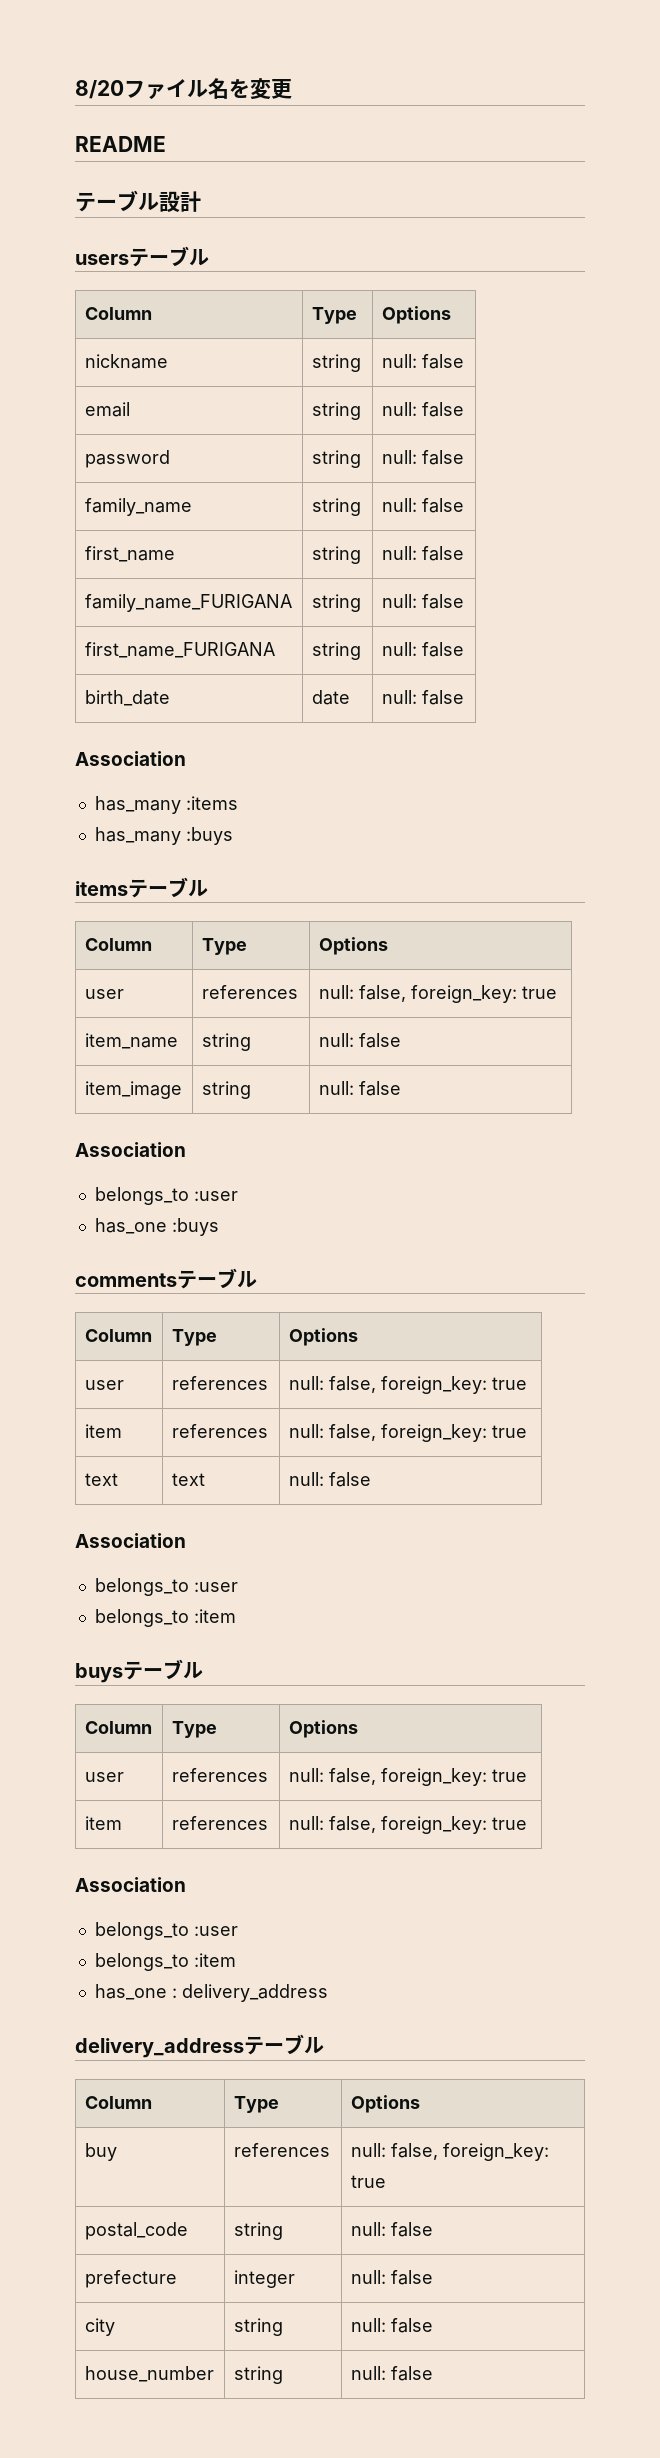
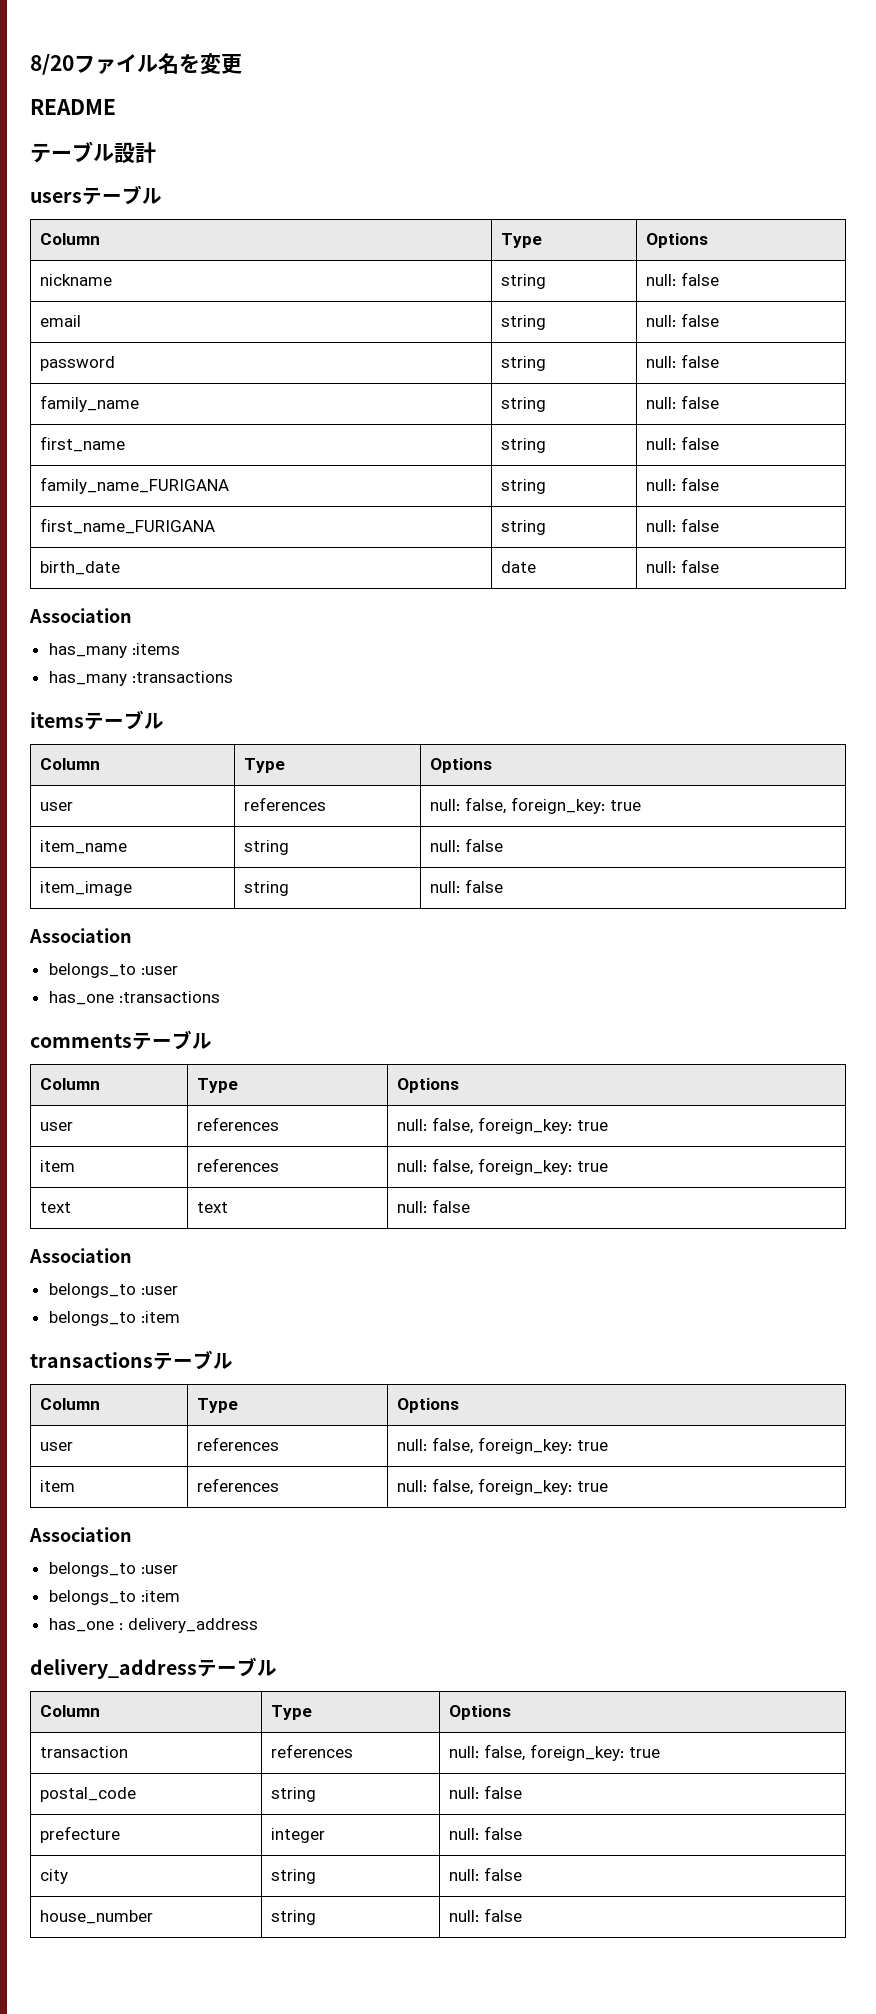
[185,827,233,845] :buys -> [131,671,233,683] :transactions
[171,1218,219,1236] :buys -> [118,991,220,1003] :transactions
[75,1663,123,1683] buys -> [30,1352,153,1368] transactions
[84,2143,117,2161] buy -> [39,1746,128,1758] transaction

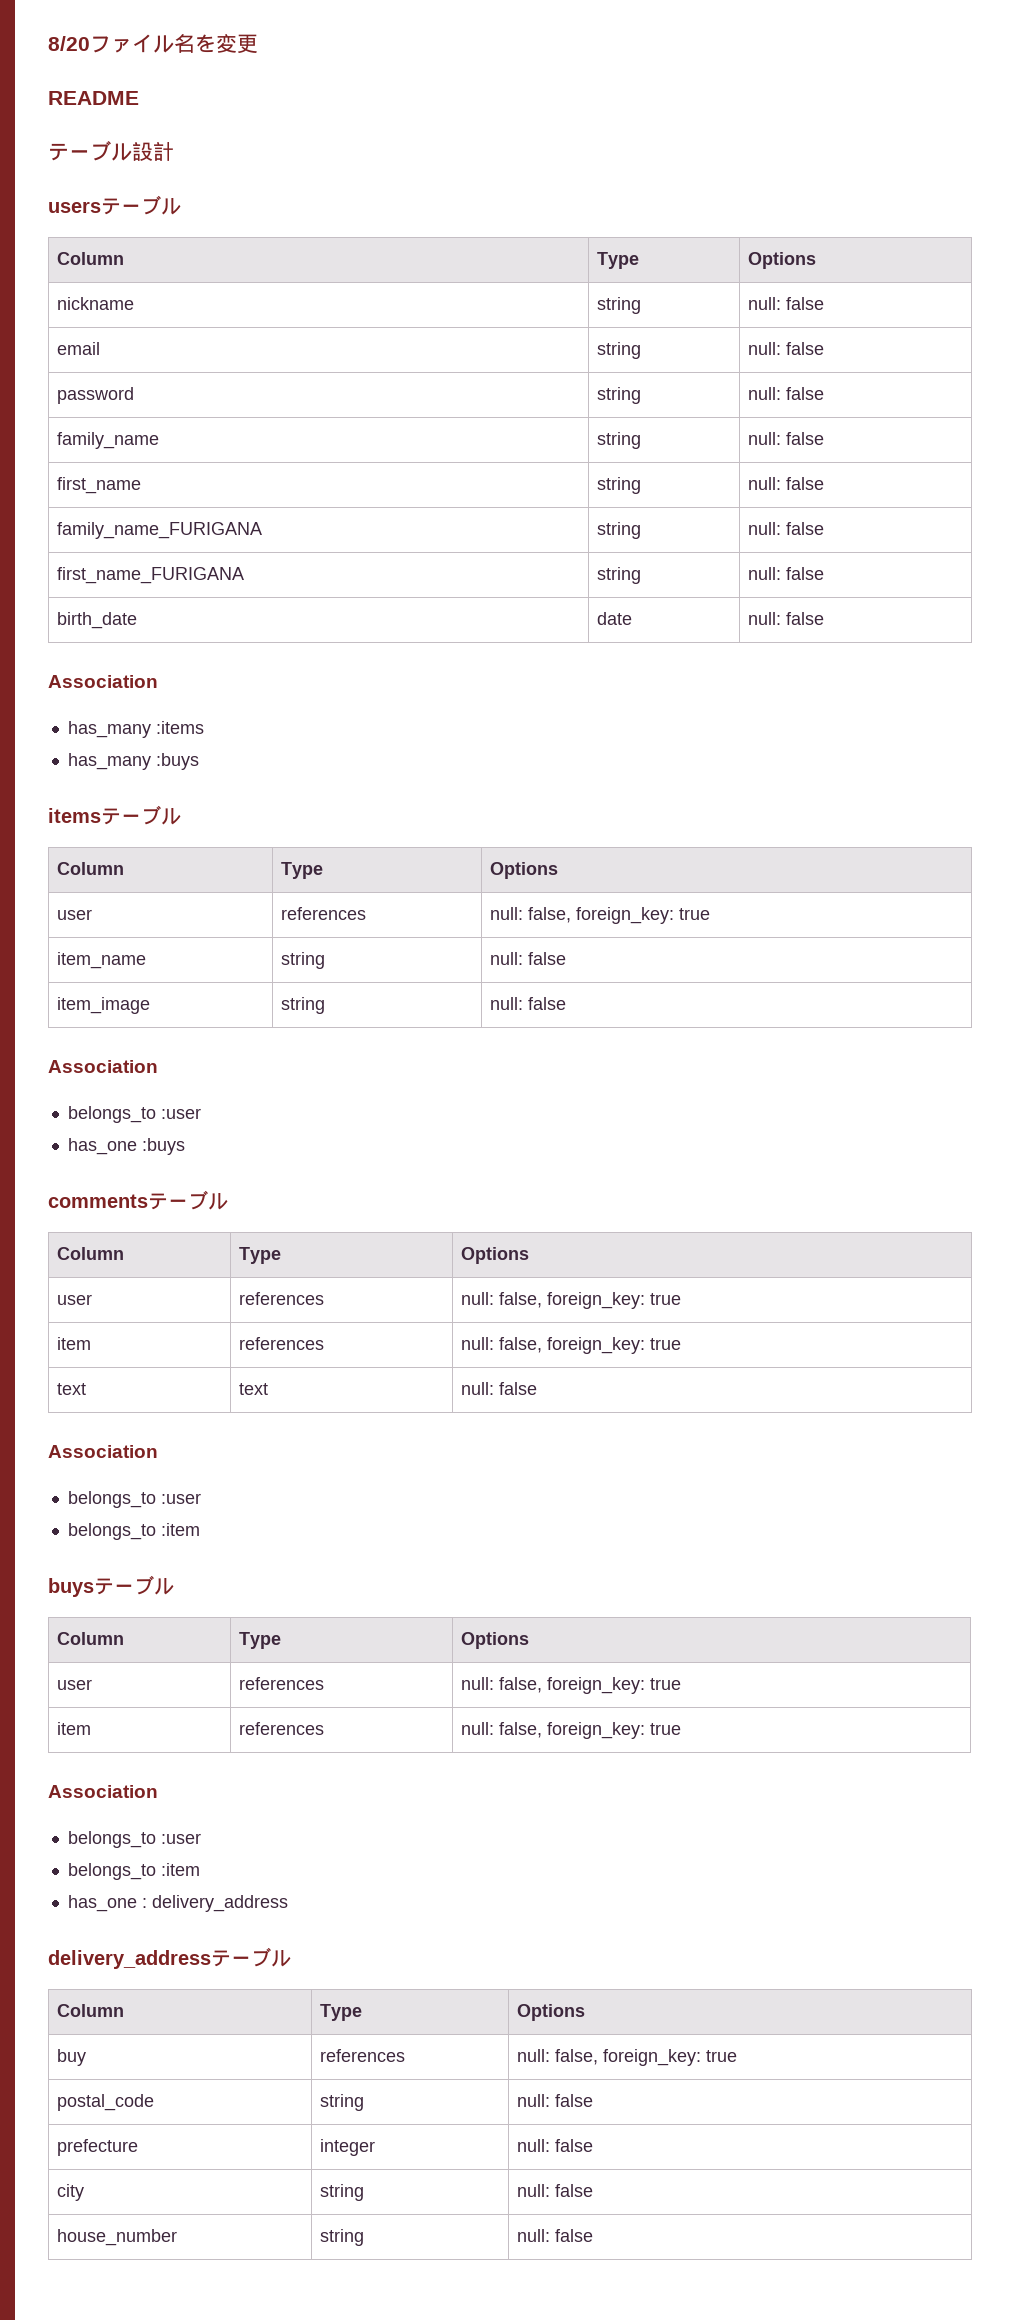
[131,671,233,683] :transactions -> [155,753,199,770] :buys
[118,991,220,1003] :transactions -> [141,1138,185,1155] :buys
[30,1352,153,1368] transactions -> [48,1578,94,1597] buys
[39,1746,128,1758] transaction -> [56,2049,86,2066] buy

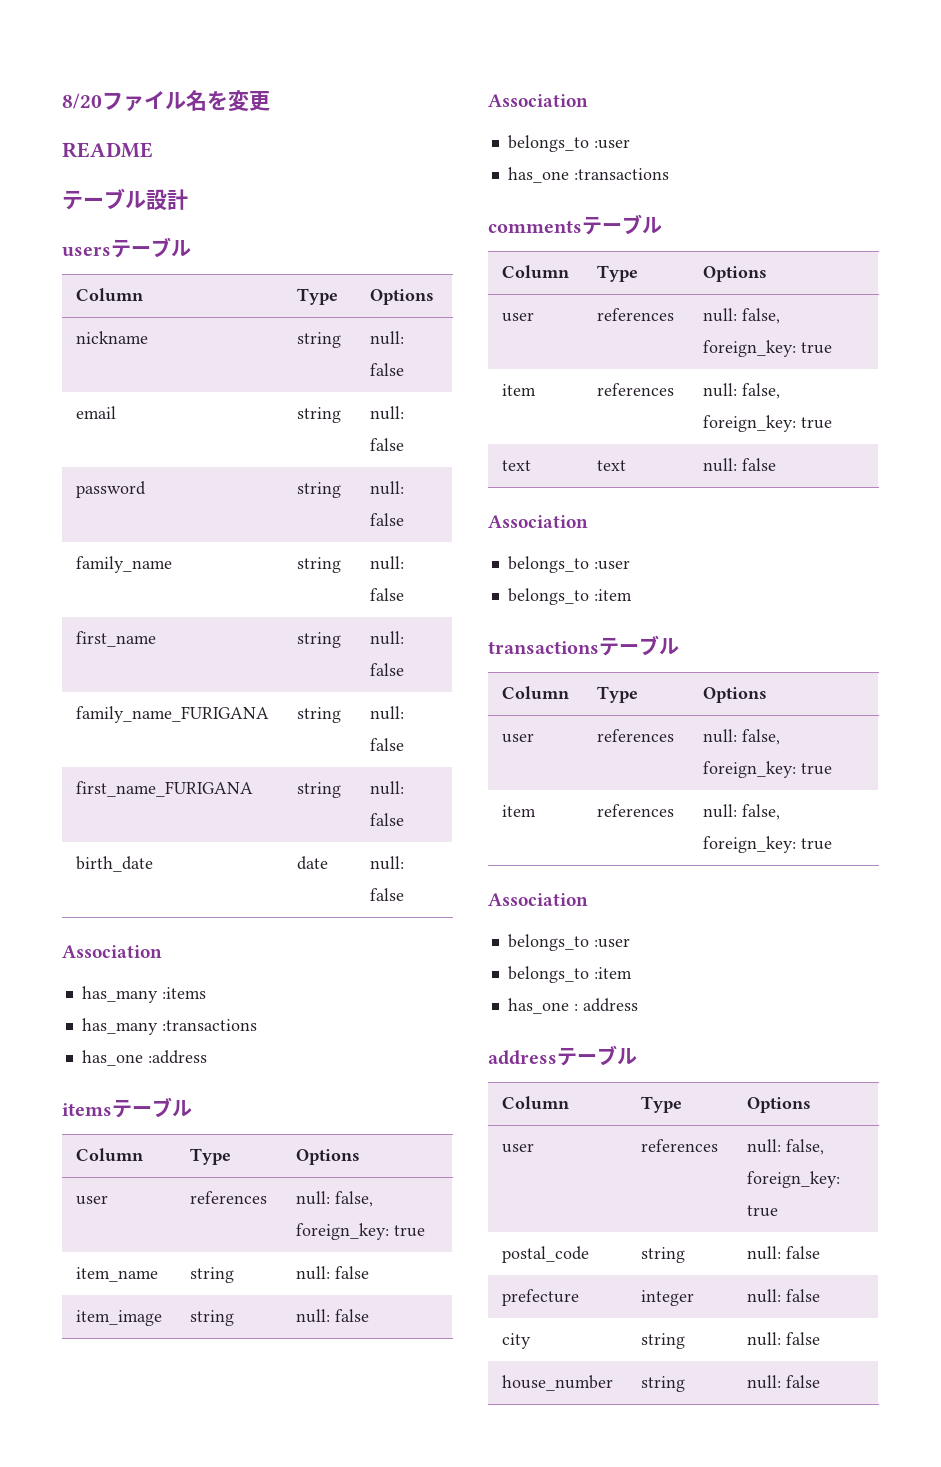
[155,753,199,770] :buys -> [161,1019,257,1031] [81,1050,207,1066] :transactions // has_one :address
[141,1138,185,1155] :buys -> [573,168,669,180] :transactions
[48,1578,94,1597] buys -> [488,641,599,654] transactions
[151,1895,288,1912] [48,1947,291,1969] [56,2004,124,2017] [319,2004,362,2021] [516,2004,585,2021] [56,2049,86,2066] delivery_address // delivery_addressテーブル // Column | Type | Options // buy -> [582,998,638,1012] [488,1045,637,1066] [501,1096,569,1109] [640,1096,682,1113] [746,1097,811,1113] [501,1143,534,1153] address // addressテーブル // Column | Type | Options // user

